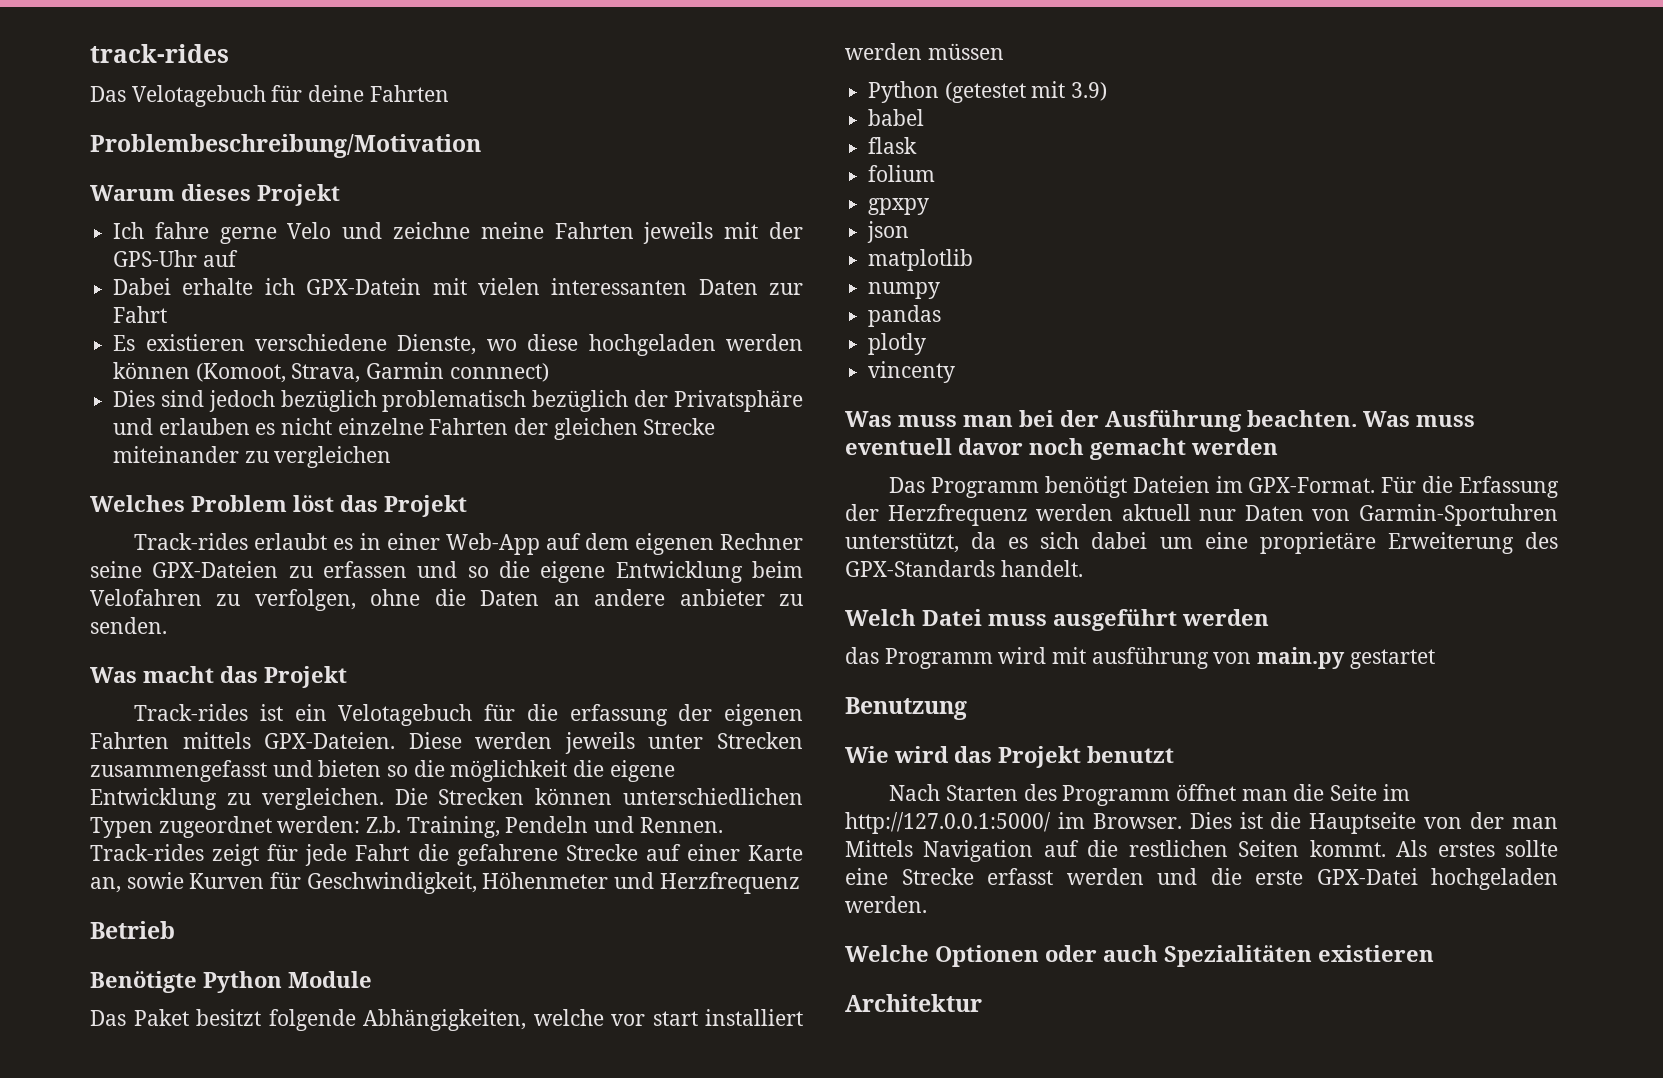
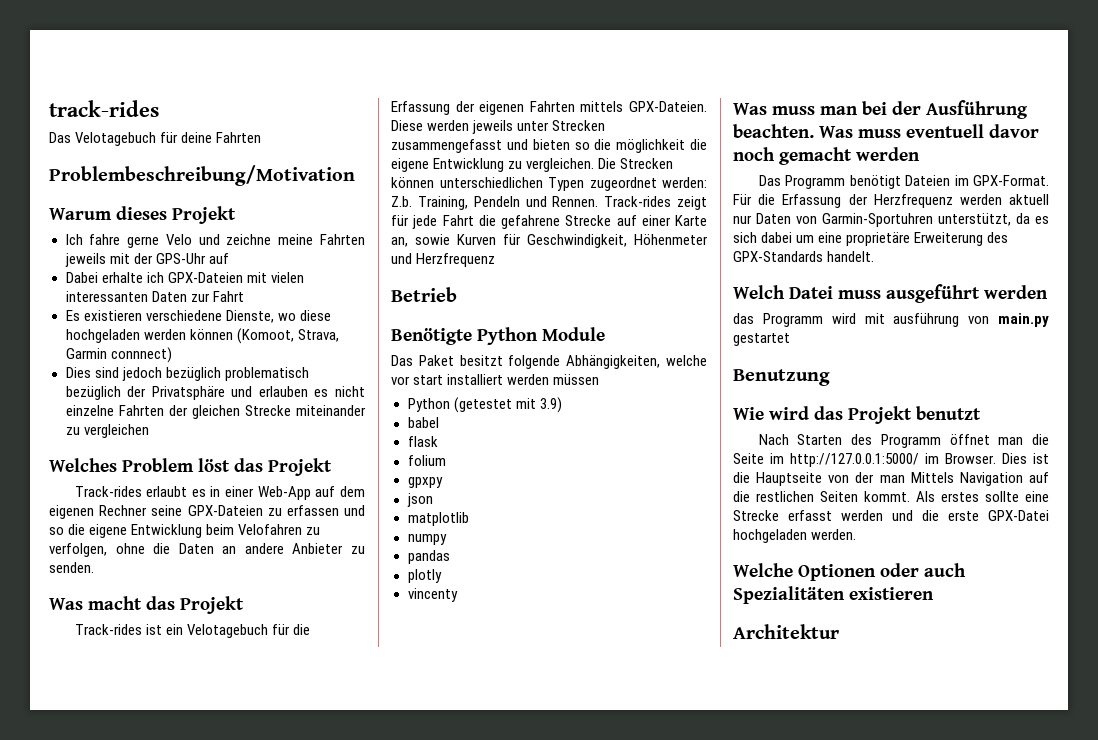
[306,278,422,295] GPX-Datein -> [167,272,243,283] GPX-Dateien
[679,589,765,606] anbieter -> [292,543,344,554] Anbieter
[569,704,668,726] erfassung -> [391,101,450,115] Erfassung

